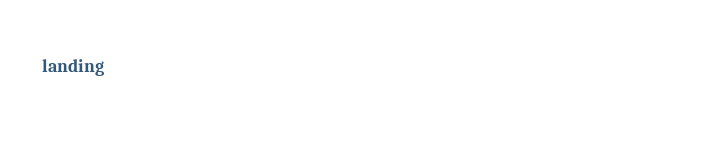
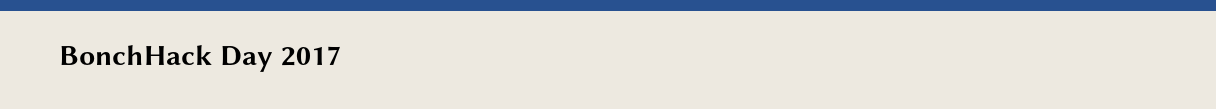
[42,59,104,76] landing -> [59,45,341,72] BonchHack Day 2017

